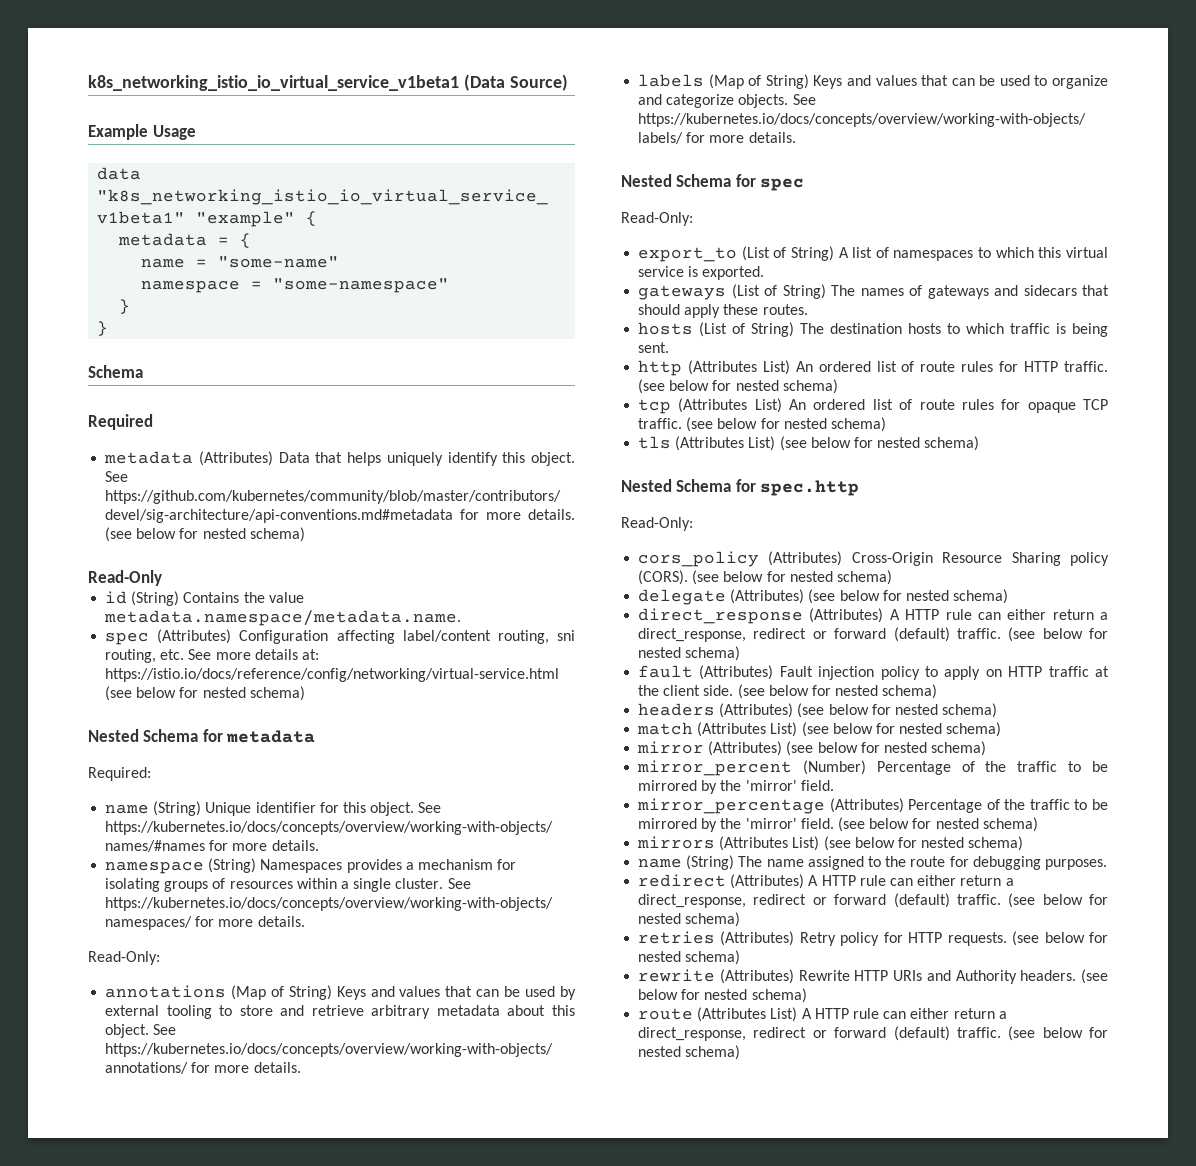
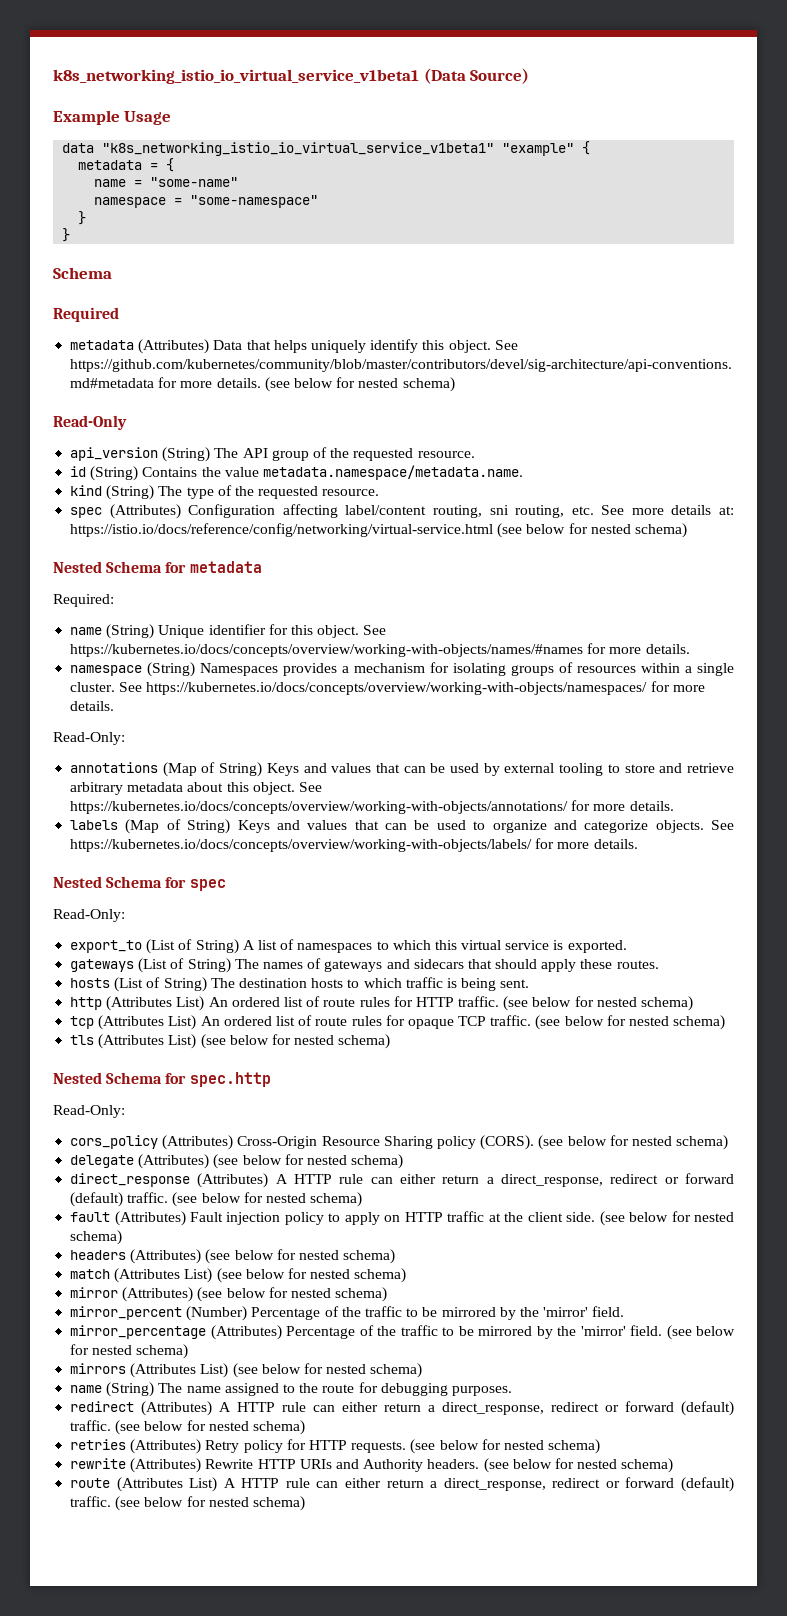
(162, 578) none -> [70,447,475,462] // api_version (String) The API group of the requested resource.
(462, 618) none -> [70,485,380,500] // kind (String) The type of the requested resource.

